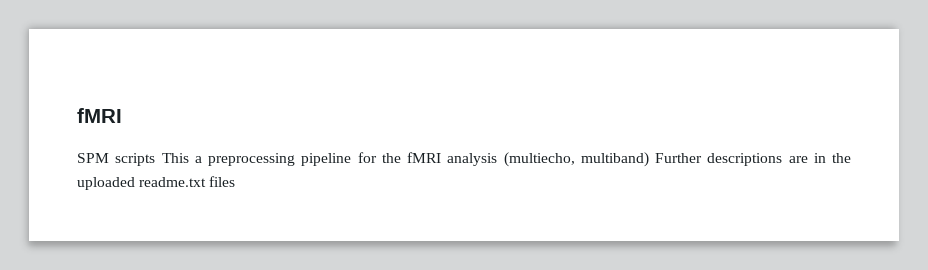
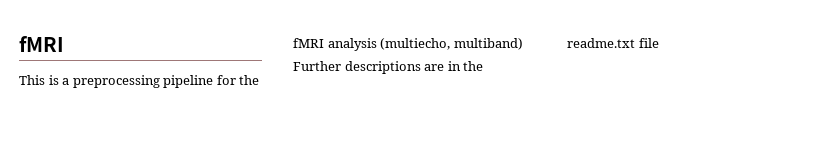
[77,153,189,166] SPM scripts This -> [19,75,59,85] This is
[77,176,236,190] uploaded readme.txt files -> [567,38,659,48] readme.txt file

